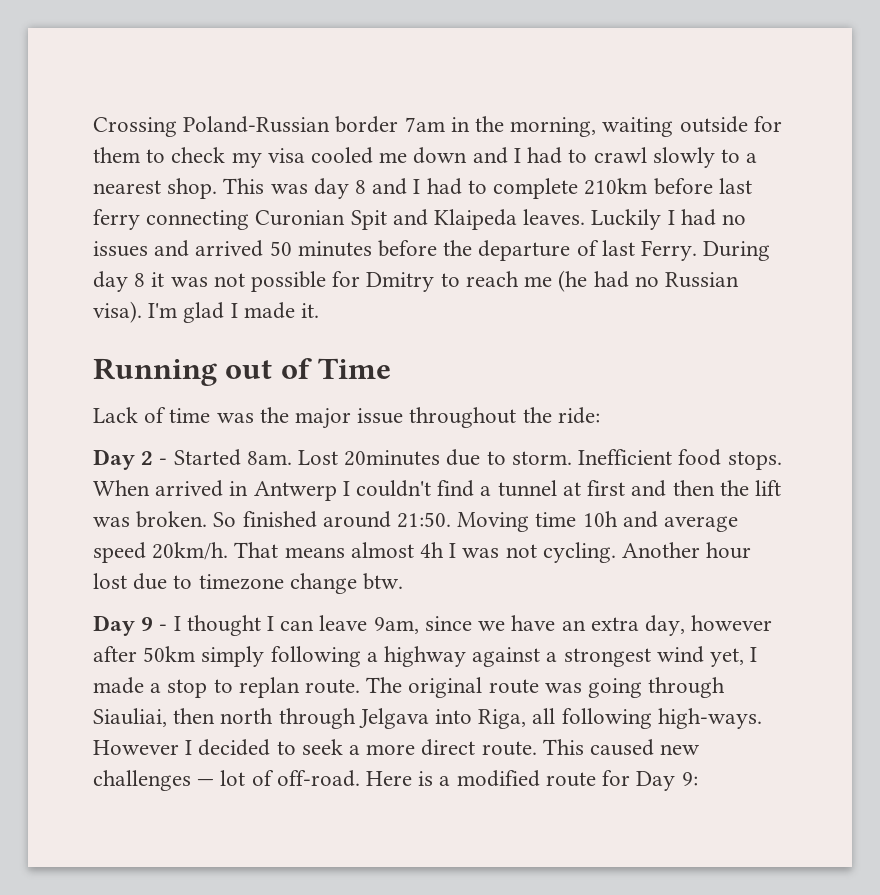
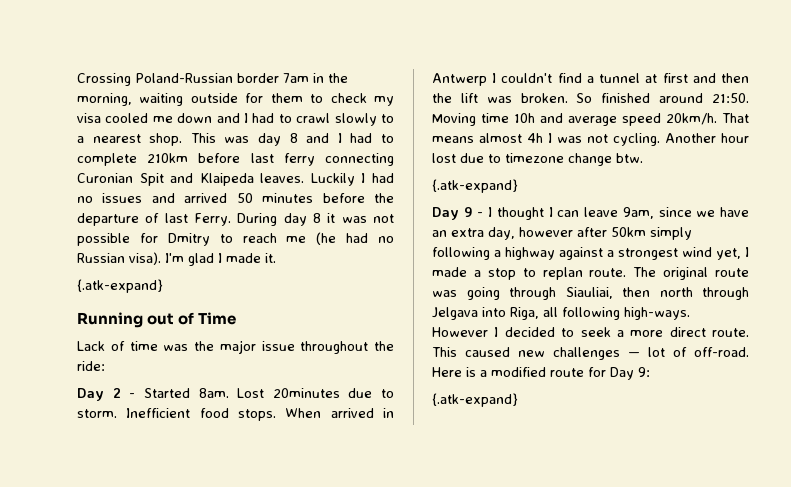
(320, 310) none -> [77,279,163,293] // {.atk-expand}
(404, 581) none -> [432,179,518,193] // {.atk-expand}
(698, 779) none -> [432,393,518,407] // {.atk-expand}

